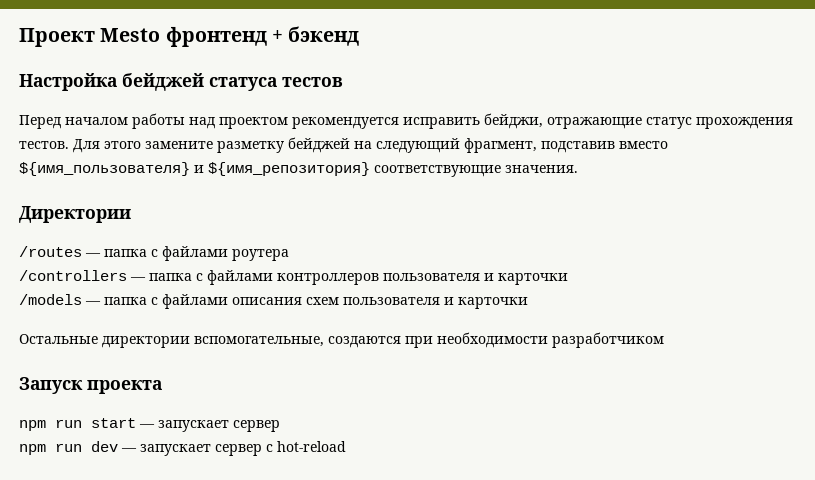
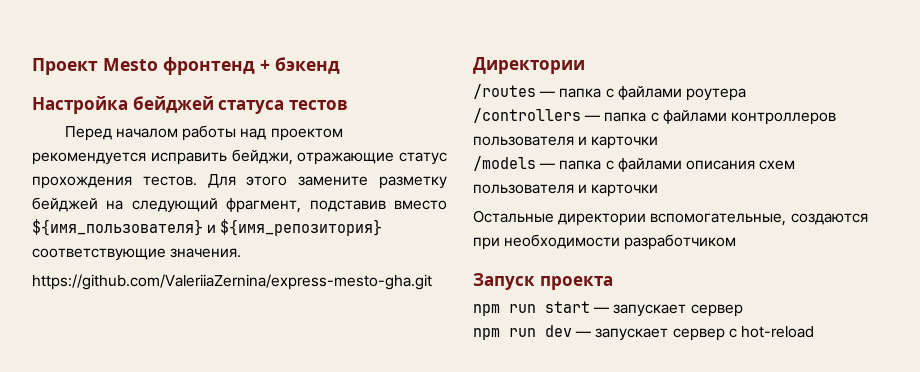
(578, 169) none -> [32,274,432,290] // https://github.com/ValeriiaZernina/express-mesto-gha.git

